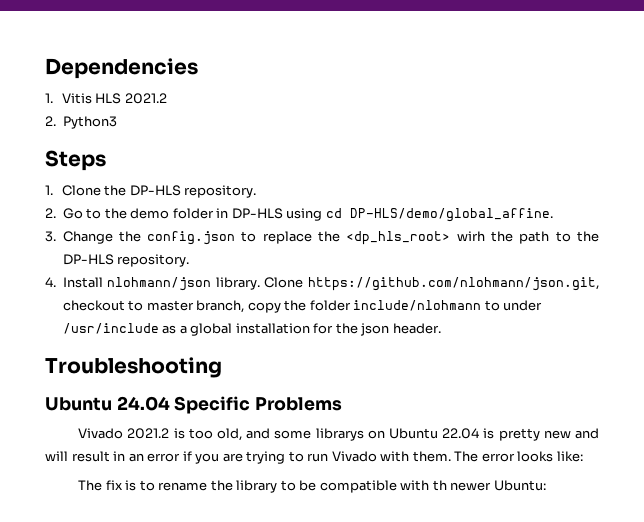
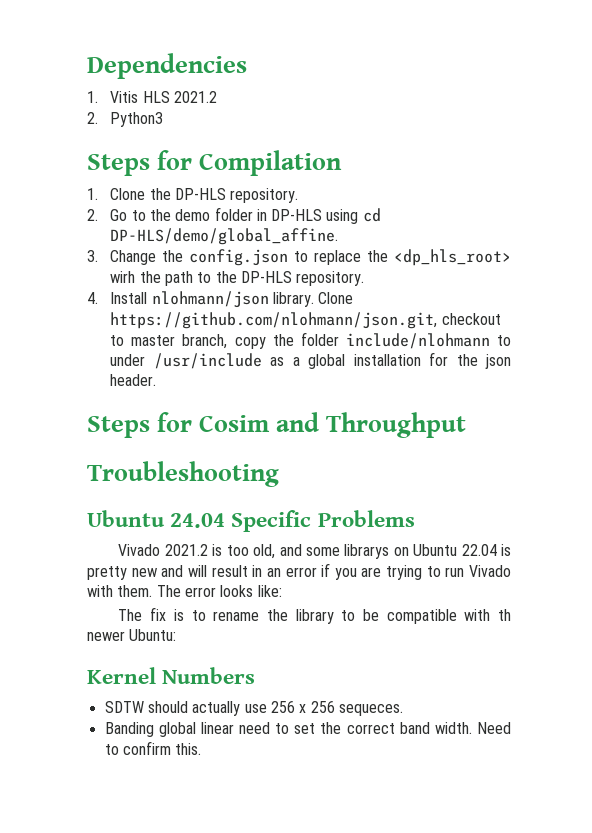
(106, 160) none -> [157,150,342,176] for Compilation
(441, 328) none -> [87,412,466,438] // Steps for Cosim and Throughput
(546, 485) none -> [87,667,256,684] [104,701,403,716] [104,722,511,737] [104,741,202,755] // Kernel Numbers // SDTW should actually use 256 x 256 sequeces. // Banding global linear need to set the correct band width. Need to confirm this.

